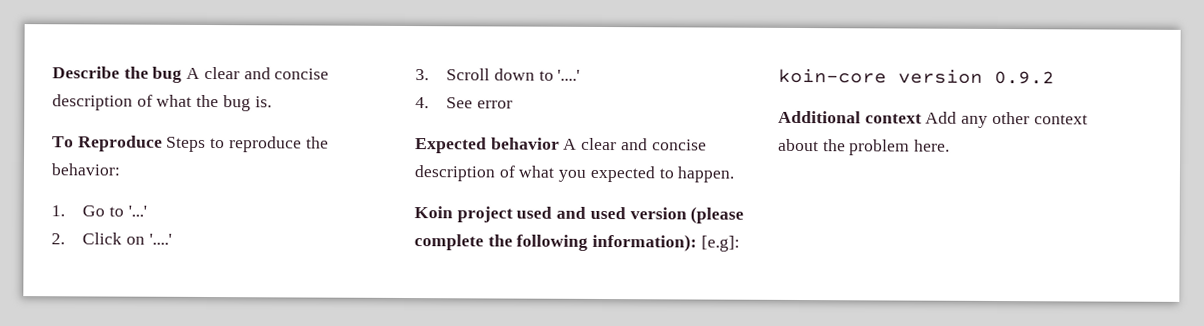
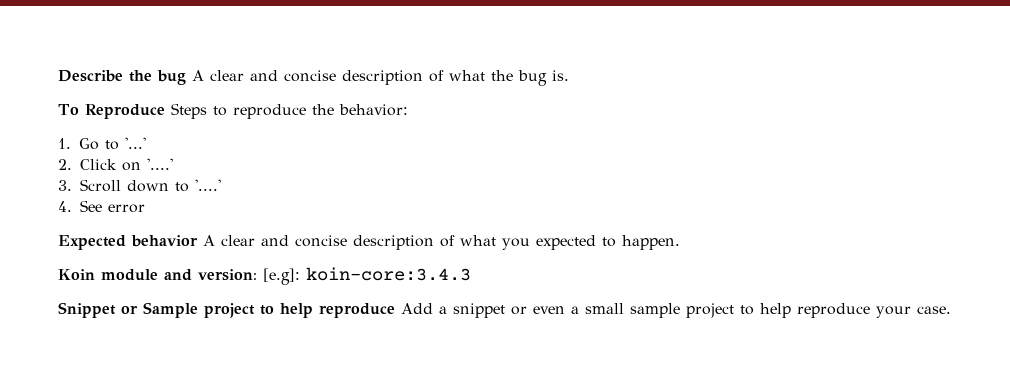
[456,206,745,224] [414,233,740,252] [778,68,1055,85] [778,110,1088,128] [778,138,951,156] project used and used version (please complete the following information): [e.g]: koin-core version 0.9.2 // Additional context Add any other context about the problem here. -> [101,267,471,285] [58,302,951,318] module and version: [e.g]: koin-core:3.4.3 // Snippet or Sample project to help reproduce Add a snippet or even a small sample project to help reproduce your case.

